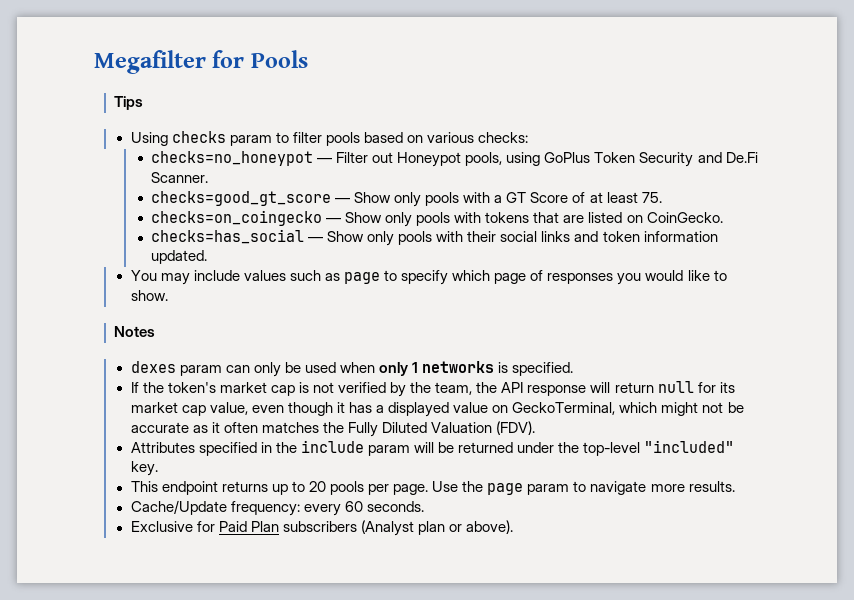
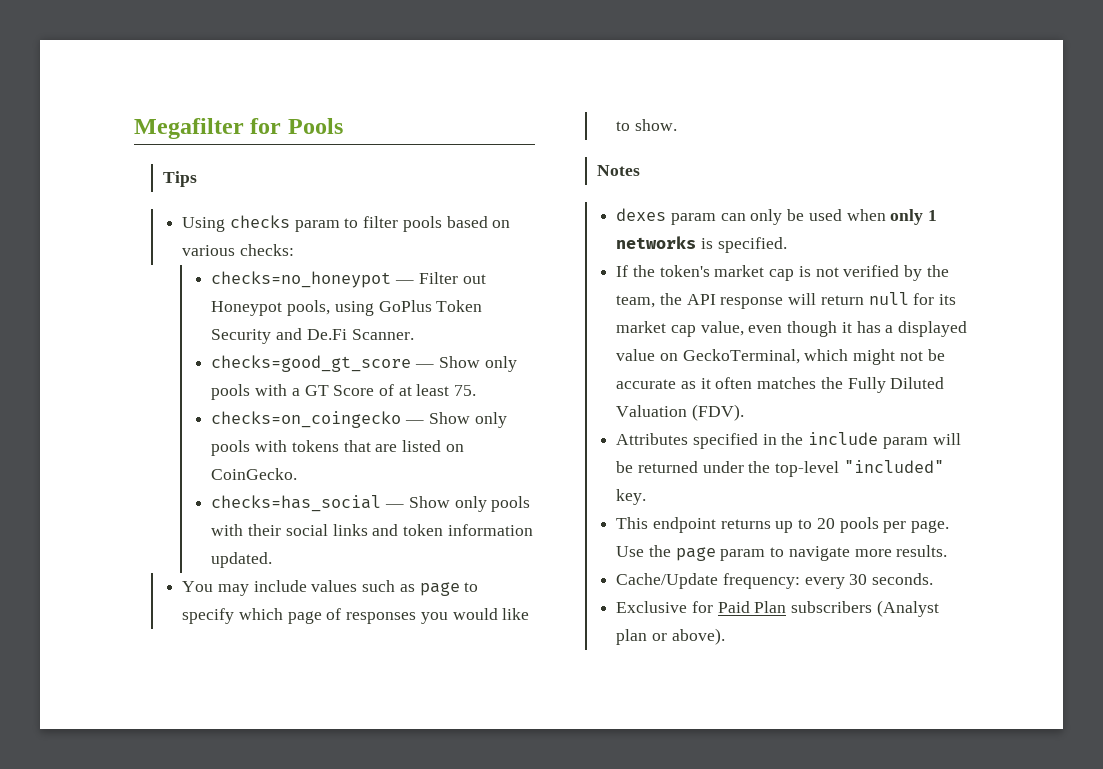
[344,501,363,512] 60 -> [849,574,868,585] 30

